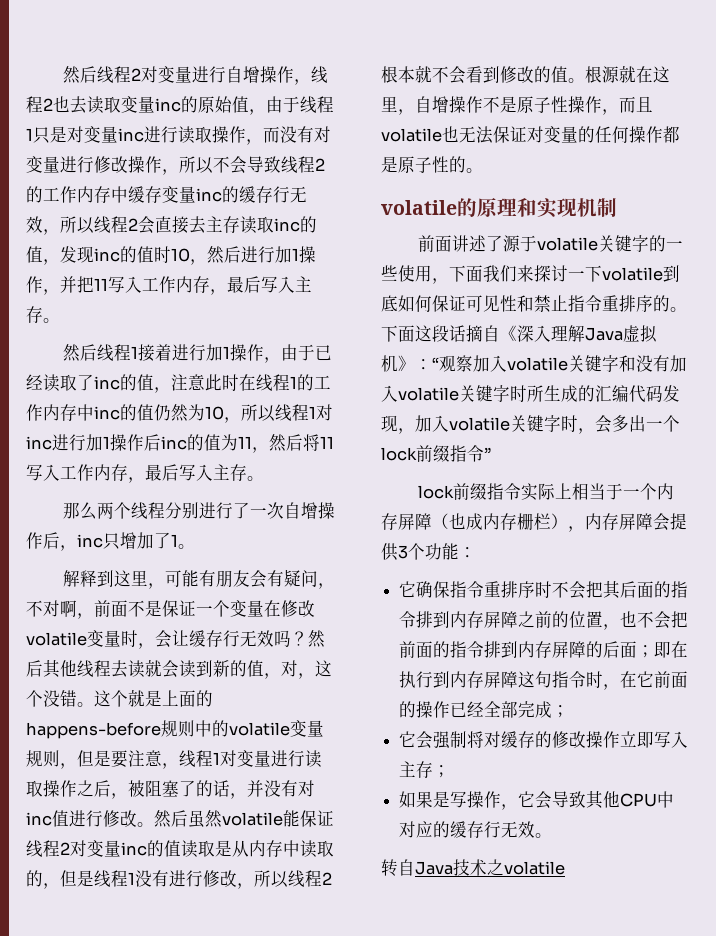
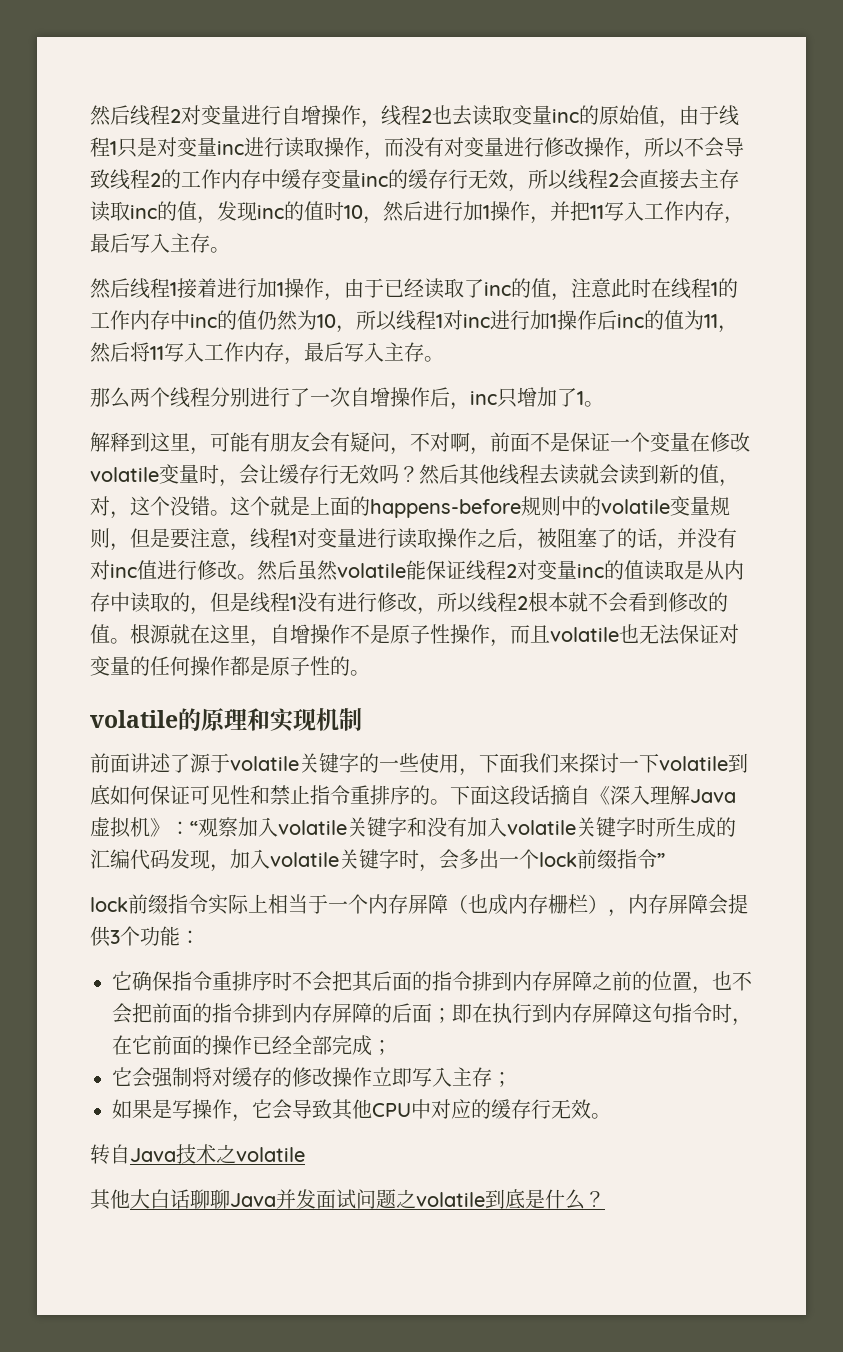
(565, 868) none -> [90,1189,605,1210] // 其他大白话聊聊Java并发面试问题之volatile到底是什么？

